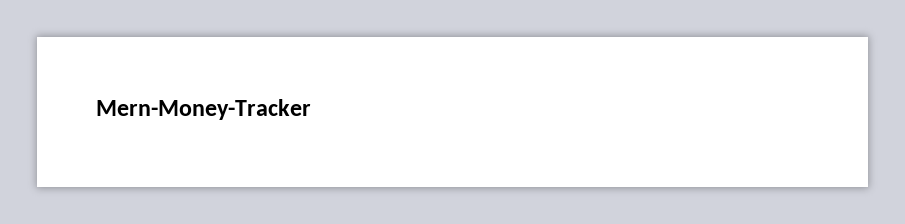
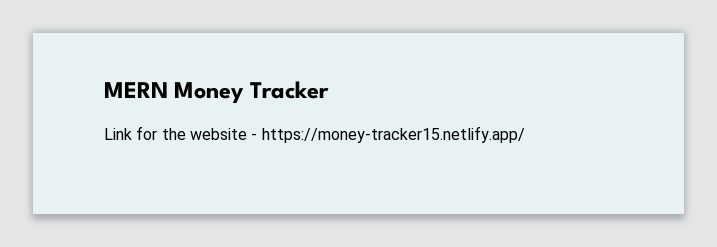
[96,99,311,120] Mern-Money-Tracker -> [104,81,329,103] [104,126,525,143] MERN Money Tracker // Link for the website - https://money-tracker15.netlify.app/

